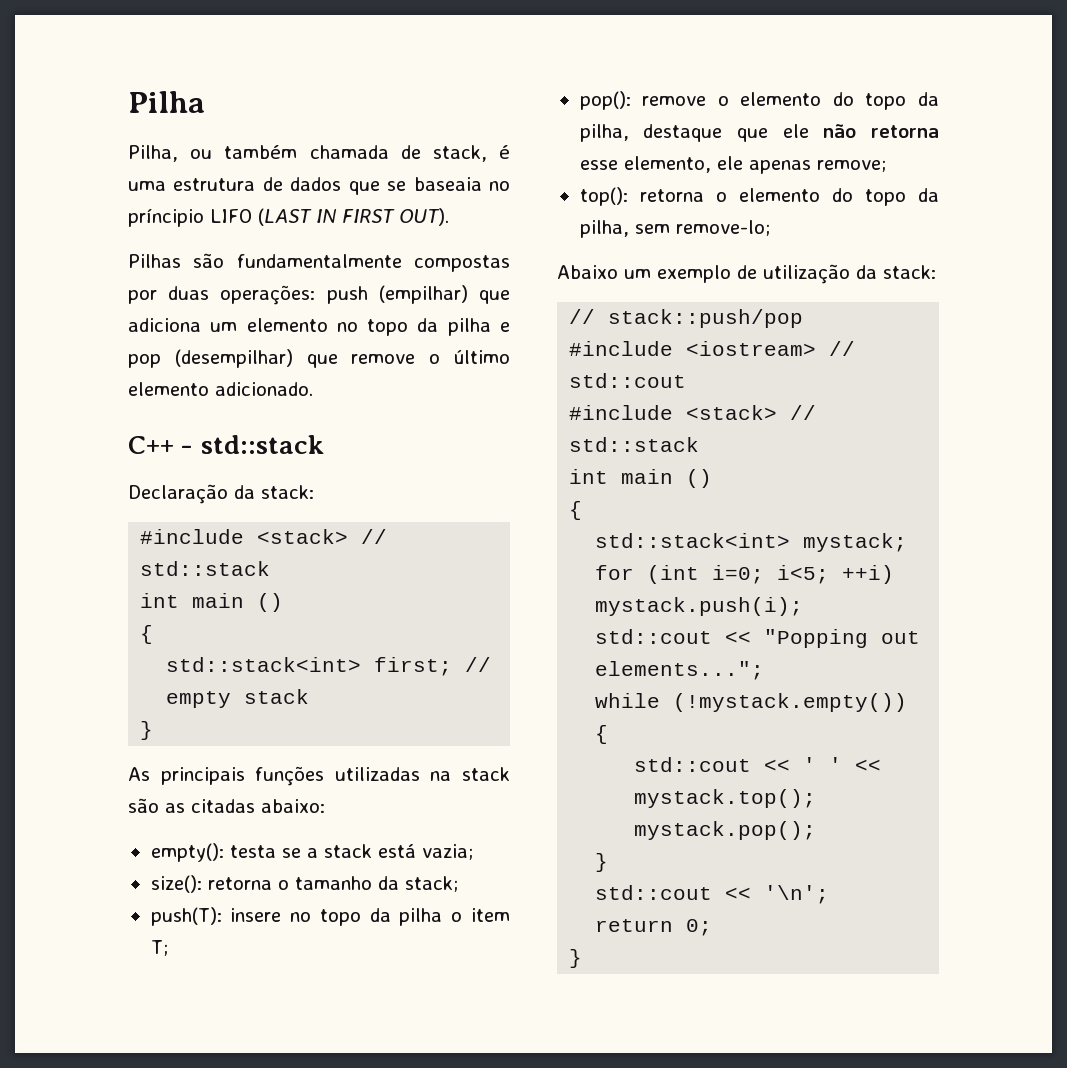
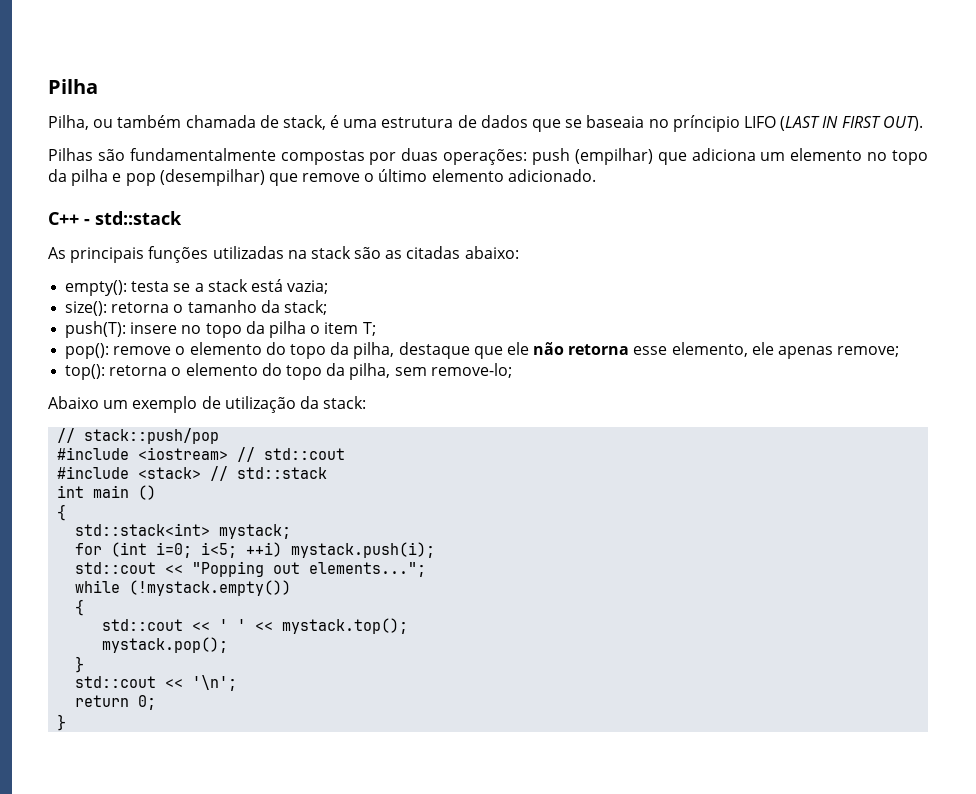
[128,484,314,504] [140,529,388,544] [140,561,271,576] [140,593,284,612] [140,625,154,644] [166,657,492,676] [166,689,310,708] [140,721,154,740] // Declaração da stack: // #include <stack> // std::stack // int main () // { // std::stack<int> first; // empty stack // } -> (182, 218) none

